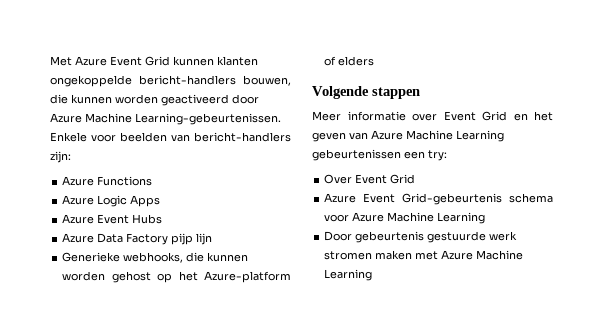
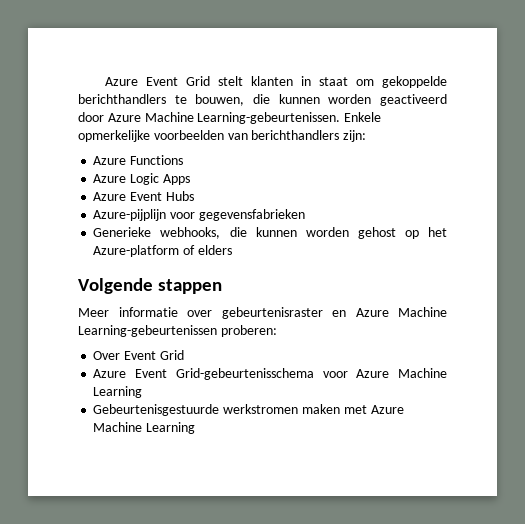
[50,56,72,66] Met -> (105, 81) none
[173,56,258,66] [50,75,236,87] kunnen klanten ongekoppelde bericht-handlers -> [218,76,447,88] [78,94,187,104] stelt klanten in staat om gekoppelde berichthandlers te
[91,132,291,142] voor beelden van bericht-handlers -> [78,130,340,142] opmerkelijke voorbeelden van berichthandlers
[62,233,213,245] Azure Data Factory pijp lijn -> [93,209,305,221] Azure-pijplijn voor gegevensfabrieken
[443,111,553,121] [312,130,504,142] [312,149,447,161] Event Grid en het geven van Azure Machine Learning gebeurtenissen een try: -> [221,307,447,319] [78,325,277,337] gebeurtenisraster en Azure Machine Learning-gebeurtenissen proberen:
[402,193,553,205] Grid-gebeurtenis schema -> [175,368,314,380] Grid-gebeurtenisschema
[324,231,518,243] [324,251,373,260] Door gebeurtenis gestuurde werk stromen -> [93,404,299,416] Gebeurtenisgestuurde werkstromen

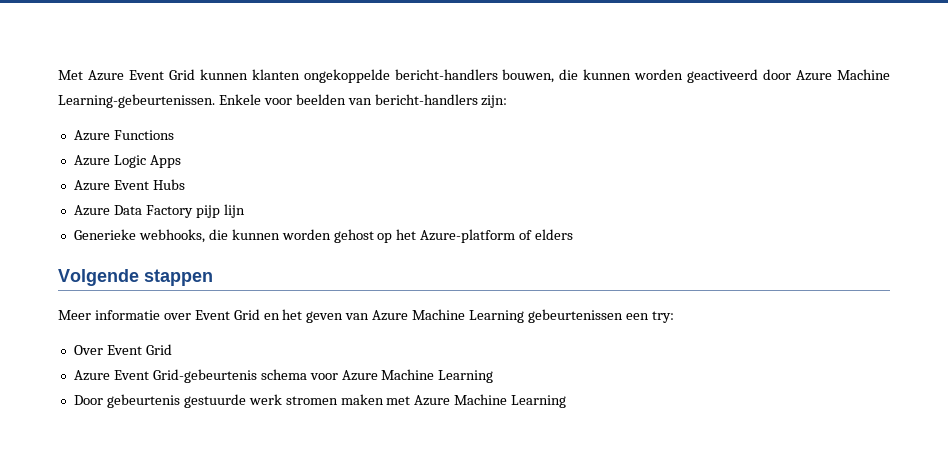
(105, 81) none -> [58,70,83,80] Met
[218,76,447,88] [78,94,187,104] stelt klanten in staat om gekoppelde berichthandlers te -> [199,69,498,83] kunnen klanten ongekoppelde bericht-handlers
[78,130,340,142] opmerkelijke voorbeelden van berichthandlers -> [263,94,478,105] voor beelden van bericht-handlers
[93,209,305,221] Azure-pijplijn voor gegevensfabrieken -> [73,204,245,218] Azure Data Factory pijp lijn
[221,307,447,319] [78,325,277,337] gebeurtenisraster en Azure Machine Learning-gebeurtenissen proberen: -> [194,309,674,323] Event Grid en het geven van Azure Machine Learning gebeurtenissen een try:
[175,368,314,380] Grid-gebeurtenisschema -> [152,369,307,383] Grid-gebeurtenis schema
[93,404,299,416] Gebeurtenisgestuurde werkstromen -> [73,394,338,408] Door gebeurtenis gestuurde werk stromen

